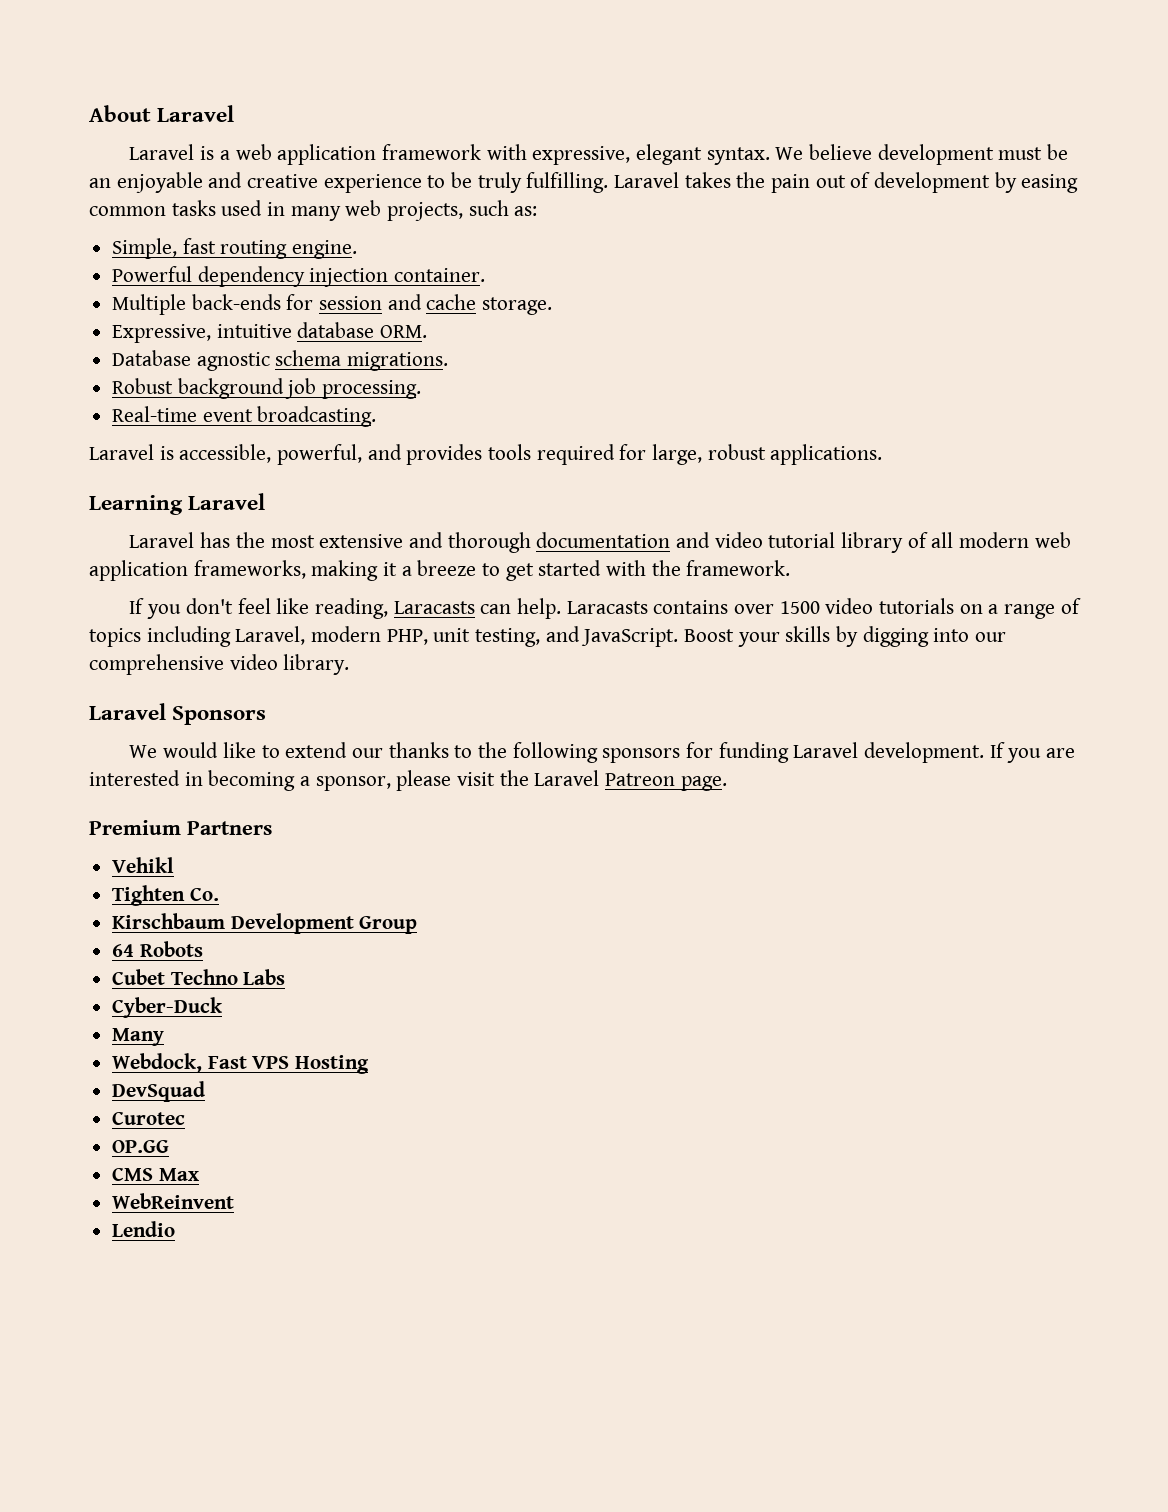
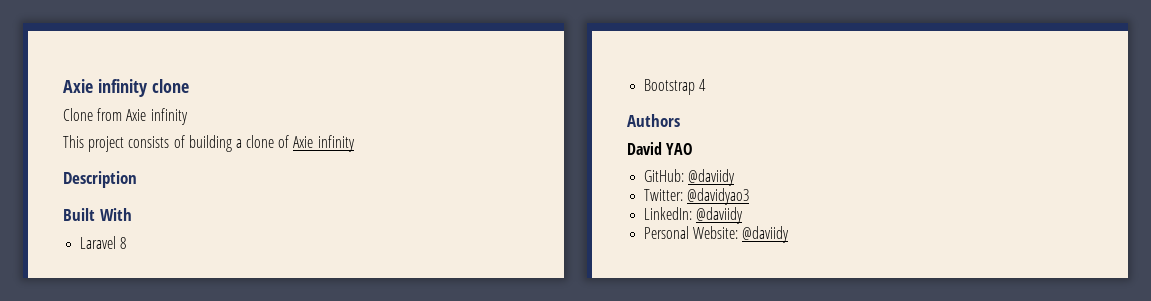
[89,105,235,122] [129,144,1068,165] [89,172,1079,193] [89,200,538,221] [112,238,358,259] [112,266,486,287] [112,294,553,315] [112,322,428,343] [112,350,449,371] [112,378,422,399] [112,406,377,427] [89,444,883,465] [89,493,266,515] [129,532,1071,553] [89,560,791,581] [129,598,1081,619] [89,626,1007,647] [89,654,350,675] [89,703,267,725] [129,742,1075,763] [89,770,727,791] [89,820,272,835] [112,857,175,873] [112,885,219,906] [112,913,418,934] [112,941,203,957] [112,969,286,985] [112,997,224,1018] [112,1028,165,1046] [112,1053,370,1074] [112,1081,206,1102] [112,1112,186,1125] [112,1140,170,1153] [112,1168,199,1181] [112,1193,235,1209] [112,1221,176,1237] About Laravel // Laravel is a web application framework with expressive, elegant syntax. We believe development must be an enjoyable and creative experience to be truly fulfilling. Laravel takes the pain out of development by easing common tasks used in many web projects, such as: // Simple, fast routing engine. // Powerful dependency injection container. // Multiple back-ends for session and cache storage. // Expressive, intuitive database ORM. // Database agnostic schema migrations. // Robust background job processing. // Real-time event broadcasting. // Laravel is accessible, powerful, and provides tools required for large, robust applications. // Learning Laravel // Laravel has the most extensive and thorough documentation and video tutorial library of all modern web application frameworks, making it a breeze to get started with the framework. // If you don't feel like reading, Laracasts can help. Laracasts contains over 1500 video tutorials on a range of topics including Laravel, modern PHP, unit testing, and JavaScript. Boost your skills by digging into our comprehensive video library. // Laravel Sponsors // We would like to extend our thanks to the following sponsors for funding Laravel development. If you are interested in becoming a sponsor, please visit the Laravel Patreon page. // Premium Partners // Vehikl // Tighten Co. // Kirschbaum Development Group // 64 Robots // Cubet Techno Labs // Cyber-Duck // Many // Webdock, Fast VPS Hosting // DevSquad // Curotec // OP.GG // CMS Max // WebReinvent // Lendio -> [63,79,189,97] [63,108,188,125] [63,135,355,152] [63,171,137,188] [63,208,132,221] [80,236,127,249] [644,79,707,95] [627,114,680,127] [627,142,694,155] [644,169,736,186] [644,188,750,205] [644,207,744,224] [644,226,790,243] Axie infinity clone // Clone from Axie infinity // This project consists of building a clone of Axie infinity // Description // Built With // Laravel 8 // Bootstrap 4 // Authors // David YAO // GitHub: @daviidy // Twitter: @davidyao3 // LinkedIn: @daviidy // Personal Website: @daviidy

